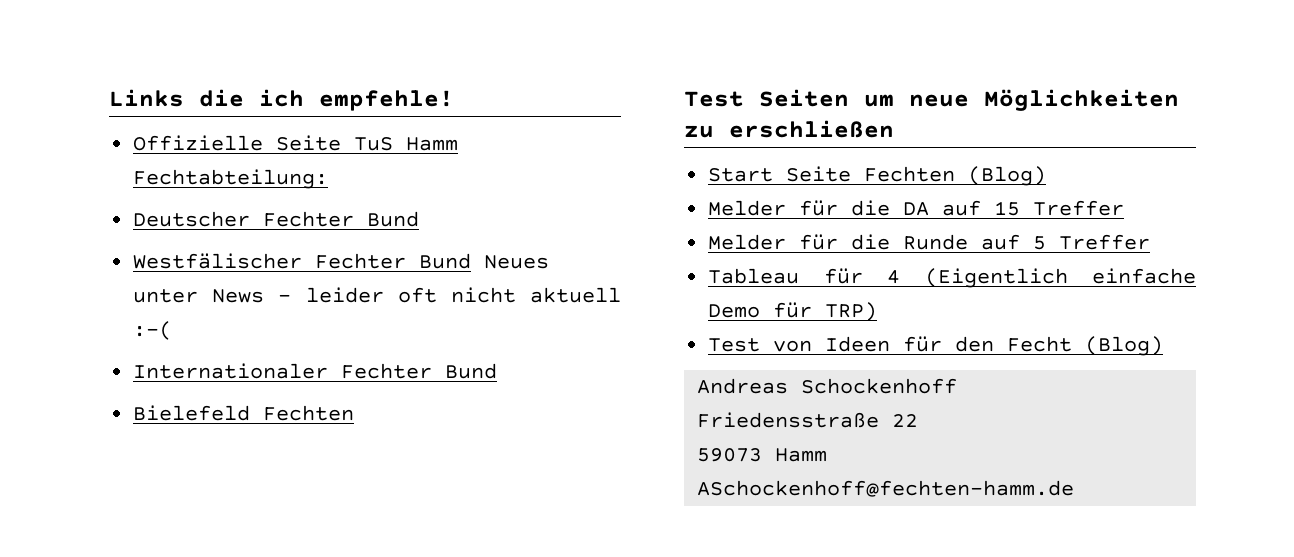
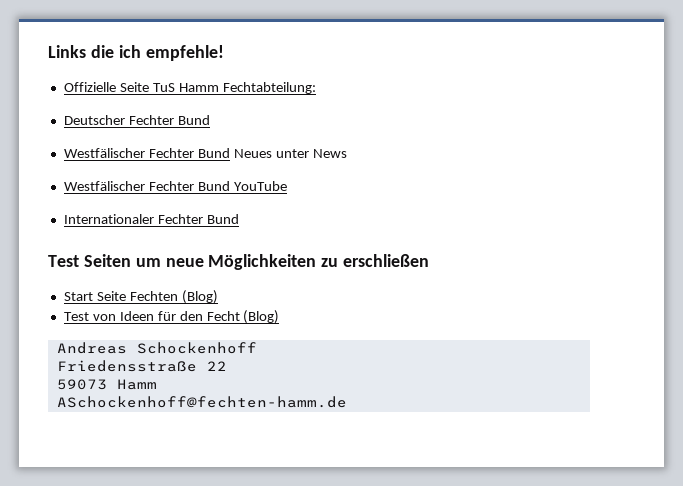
[278,287,621,303] [133,321,173,340] - leider oft nicht aktuell :-( -> [63,181,287,191] // Westfälischer Fechter Bund YouTube
[133,405,355,421] // Bielefeld Fechten -> (239, 219) none
[708,200,1125,216] [708,234,1151,250] [708,268,1196,288] [708,302,878,321] // Melder für die DA auf 15 Treffer // Melder für die Runde auf 5 Treffer // Tableau für 4 (Eigentlich einfache Demo für TRP) -> (218, 297) none

